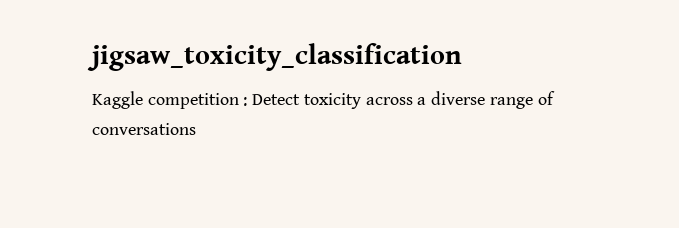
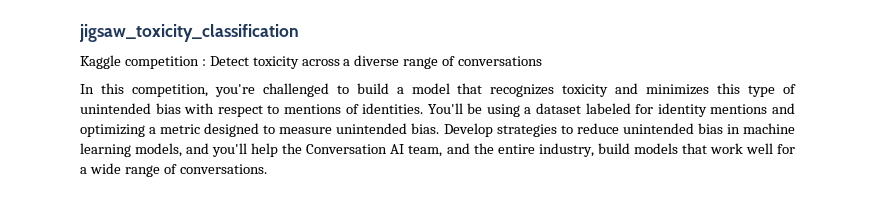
(196, 129) none -> [80,83,796,97] [80,103,795,117] [80,123,796,137] [80,143,795,157] [80,163,267,177] // In this competition, you're challenged to build a model that recognizes toxicity and minimizes this type of unintended bias with respect to mentions of identities. You'll be using a dataset labeled for identity mentions and optimizing a metric designed to measure unintended bias. Develop strategies to reduce unintended bias in machine learning models, and you'll help the Conversation AI team, and the entire industry, build models that work well for a wide range of conversations.

